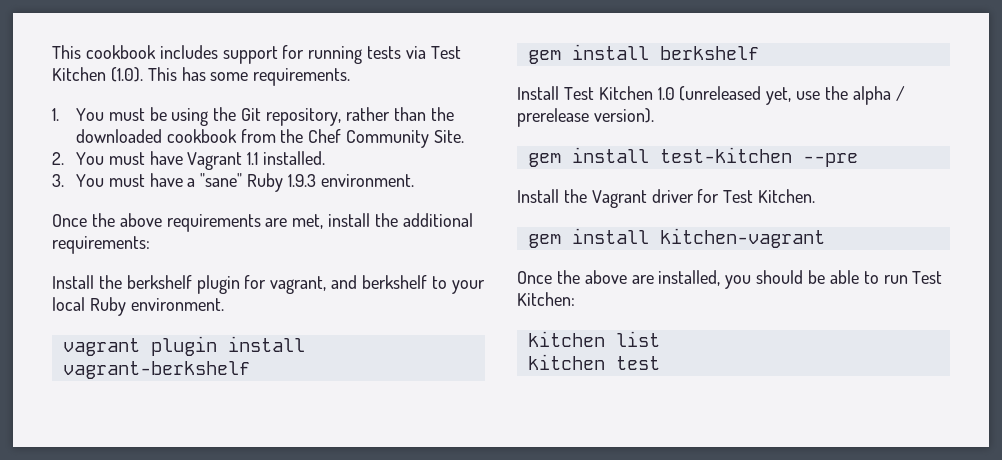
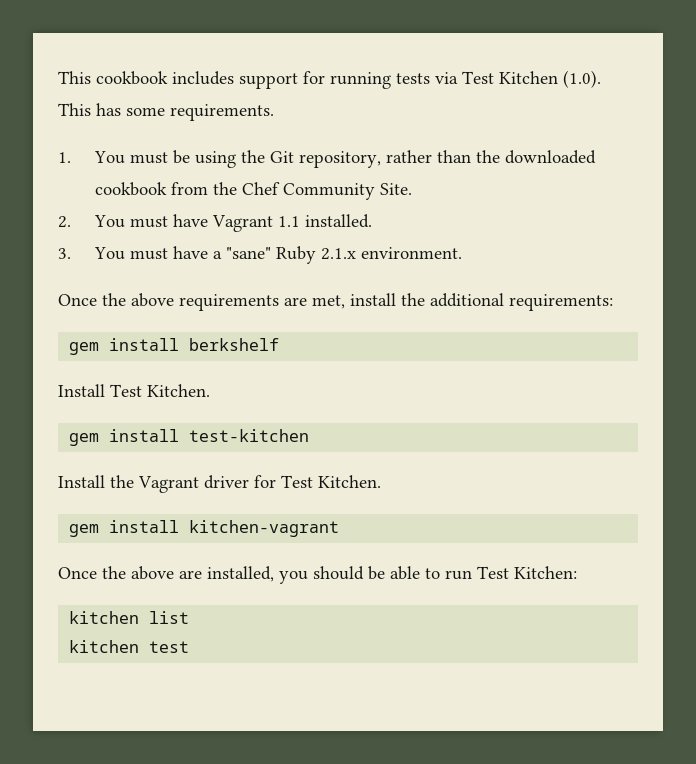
[287,174,316,187] 1.9.3 -> [320,248,356,260] 2.1.x
[52,275,485,294] [52,297,224,316] [62,336,305,356] [62,361,250,379] // Install the berkshelf plugin for vagrant, and berkshelf to your local Ruby environment. // vagrant plugin install vagrant-berkshelf -> (613, 302) none
[598,86,905,105] [517,108,654,127] Kitchen 1.0 (unreleased yet, use the alpha / prerelease version). -> [147,384,210,397] Kitchen.
[802,153,858,167] --pre -> (310, 435) none

